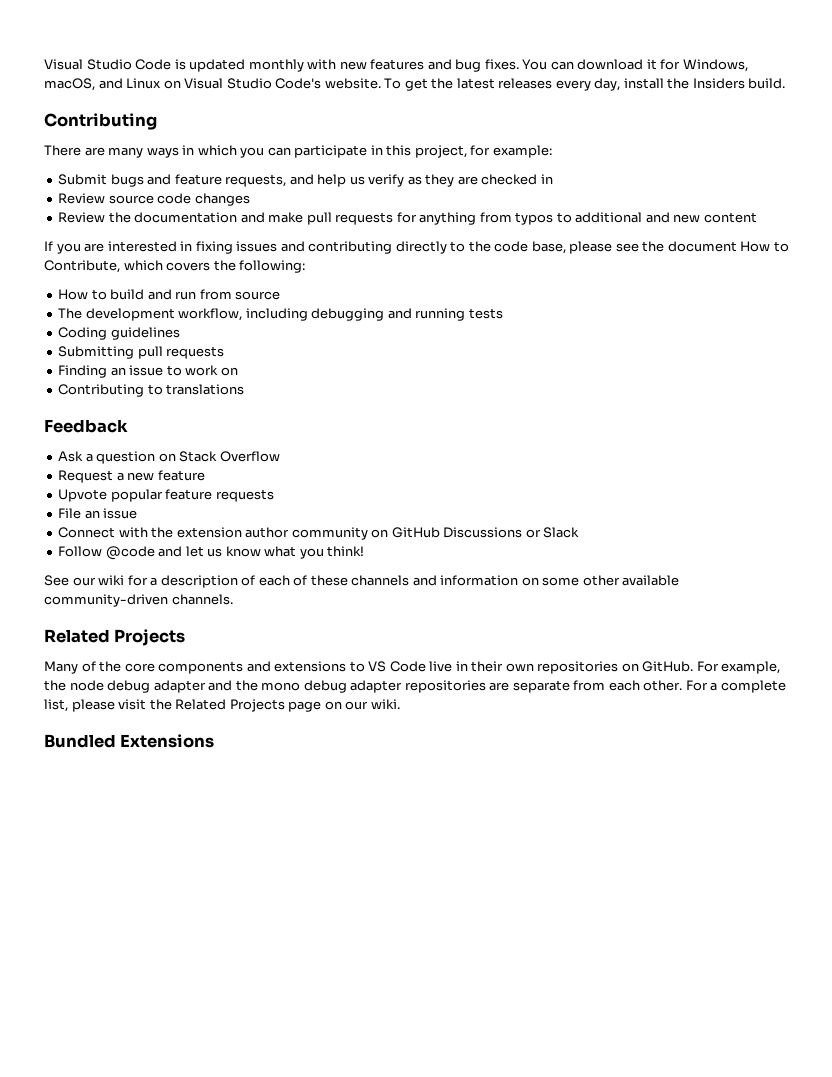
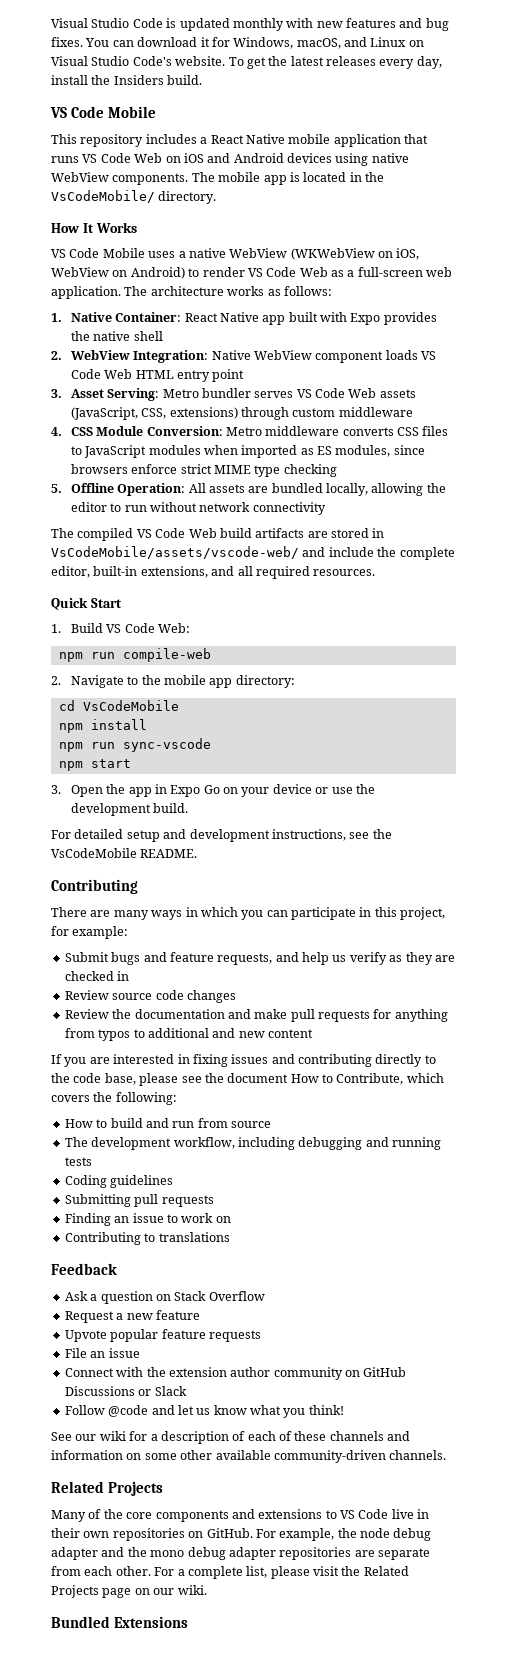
(786, 83) none -> [50,106,156,118] [51,134,428,147] [51,153,409,166] [51,172,384,185] [51,190,217,204] [51,222,137,233] [51,248,420,260] [51,267,453,279] [51,286,332,299] [51,312,437,325] [70,331,163,341] [51,350,437,363] [70,369,245,382] [51,388,416,401] [70,407,413,420] [51,426,449,436] [70,445,425,458] [70,464,337,477] [51,483,446,496] [70,502,326,515] [51,528,385,541] [51,546,455,560] [51,566,376,579] [51,597,122,610] [51,623,190,633] [58,648,211,662] [51,675,295,688] [58,700,179,711] [58,719,147,733] [58,738,211,752] [58,759,131,771] [51,784,375,797] [70,803,189,816] [51,829,392,842] [51,848,198,858] // VS Code Mobile // This repository includes a React Native mobile application that runs VS Code Web on iOS and Android devices using native WebView components. The mobile app is located in the VsCodeMobile/ directory. // How It Works // VS Code Mobile uses a native WebView (WKWebView on iOS, WebView on Android) to render VS Code Web as a full-screen web application. The architecture works as follows: // 1. Native Container: React Native app built with Expo provides the native shell // 2. WebView Integration: Native WebView component loads VS Code Web HTML entry point // 3. Asset Serving: Metro bundler serves VS Code Web assets (JavaScript, CSS, extensions) through custom middleware // 4. CSS Module Conversion: Metro middleware converts CSS files to JavaScript modules when imported as ES modules, since browsers enforce strict MIME type checking // 5. Offline Operation: All assets are bundled locally, allowing the editor to run without network connectivity // The compiled VS Code Web build artifacts are stored in VsCodeMobile/assets/vscode-web/ and include the complete editor, built-in extensions, and all required resources. // Quick Start // 1. Build VS Code Web: // npm run compile-web // 2. Navigate to the mobile app directory: // cd VsCodeMobile // npm install // npm run sync-vscode // npm start // 3. Open the app in Expo Go on your device or use the development build. // For detailed setup and development instructions, see the VsCodeMobile README.

